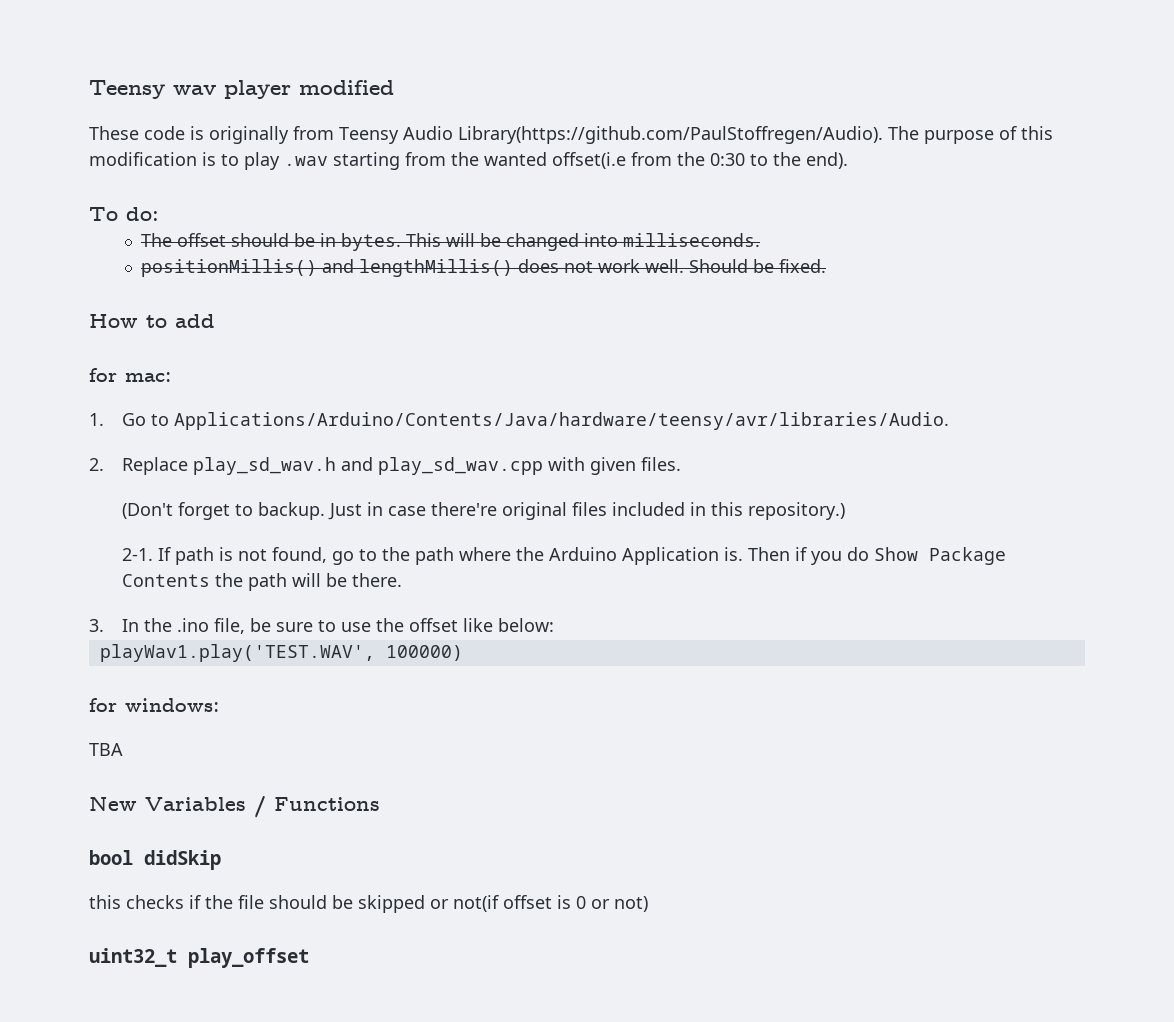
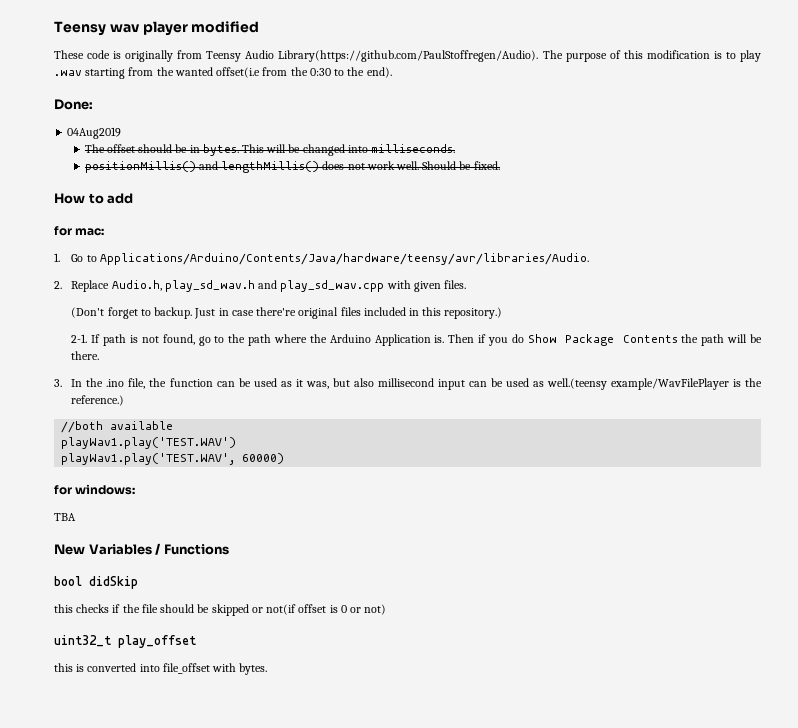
[89,207,159,221] To do: -> [54,99,93,110] [67,127,122,139] Done: // 04Aug2019
(188, 466) none -> [111,280,162,291] Audio.h,
[249,618,554,632] be sure to use the offset like below: -> [149,378,763,390] [71,395,125,406] [61,421,174,433] [61,437,237,449] the function can be used as it was, but also millisecond input can be used as well.(teensy example/WavFilePlayer is the reference.) // //both available // playWav1.play('TEST.WAV')
[385,645,463,661] 100000) -> [242,453,285,464] 60000)
(309, 958) none -> [54,663,268,675] // this is converted into file_offset with bytes.

